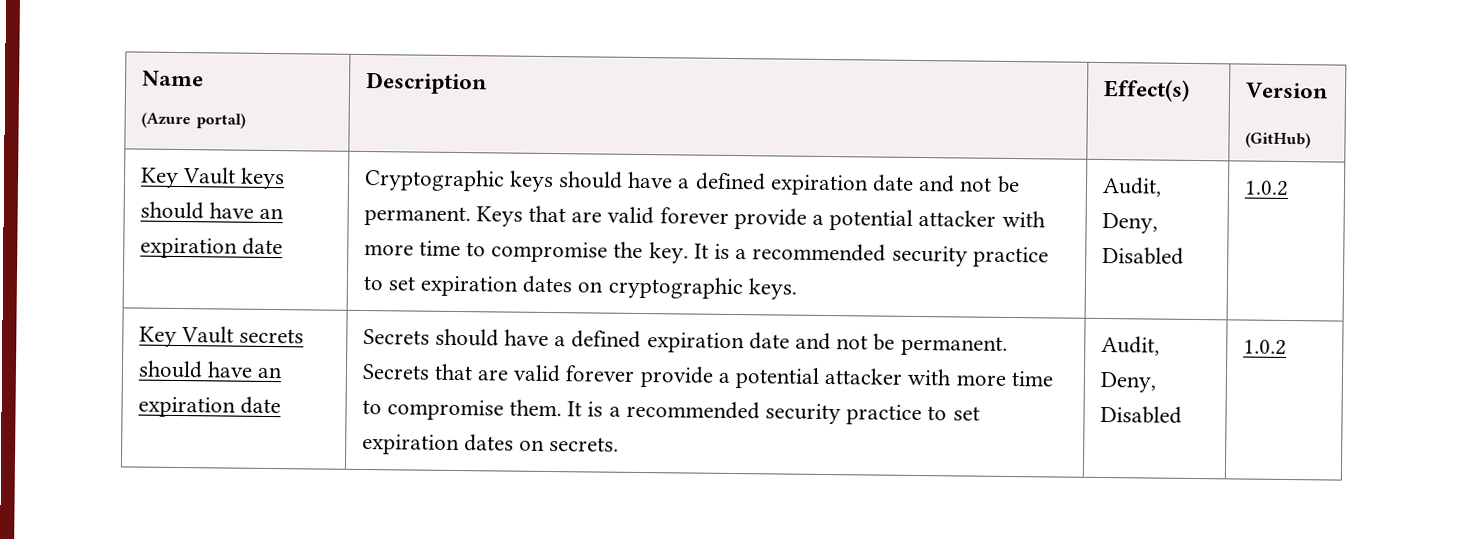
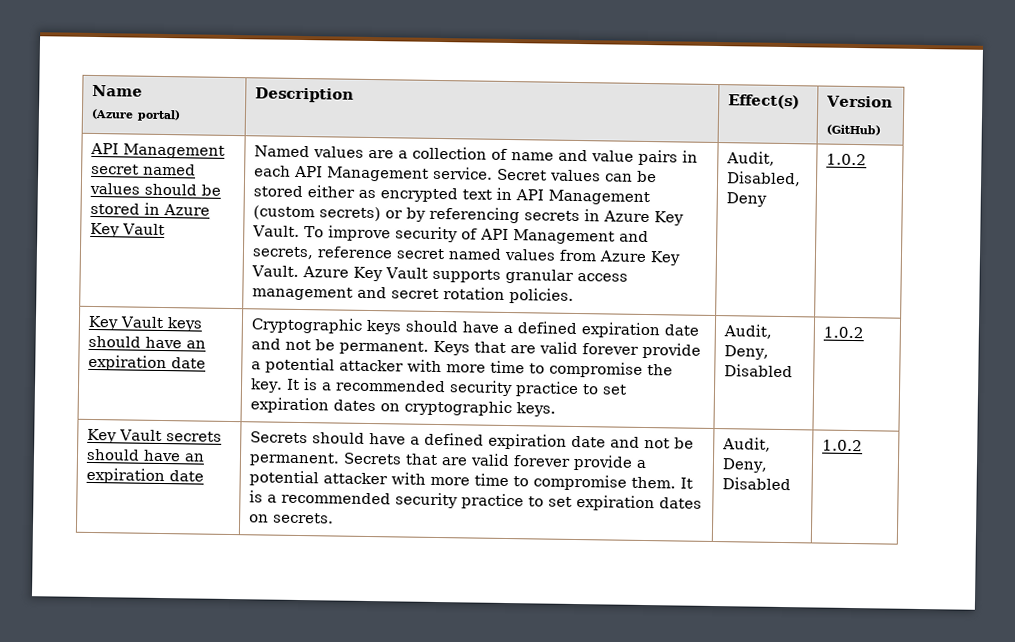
(1311, 140) none -> [89,142,225,159] [90,163,196,176] [88,182,221,196] [89,202,210,216] [89,222,165,238] [253,145,698,166] [253,165,657,183] [252,185,650,206] [252,205,684,226] [251,225,649,245] [251,246,681,266] [250,265,628,284] [251,286,574,304] [725,151,775,166] [725,171,801,187] [725,192,767,207] [825,153,867,166] // API Management secret named values should be stored in Azure Key Vault | Named values are a collection of name and value pairs in each API Management service. Secret values can be stored either as encrypted text in API Management (custom secrets) or by referencing secrets in Azure Key Vault. To improve security of API Management and secrets, reference secret named values from Azure Key Vault. Azure Key Vault supports granular access management and secret rotation policies. | Audit, Disabled, Deny | 1.0.2

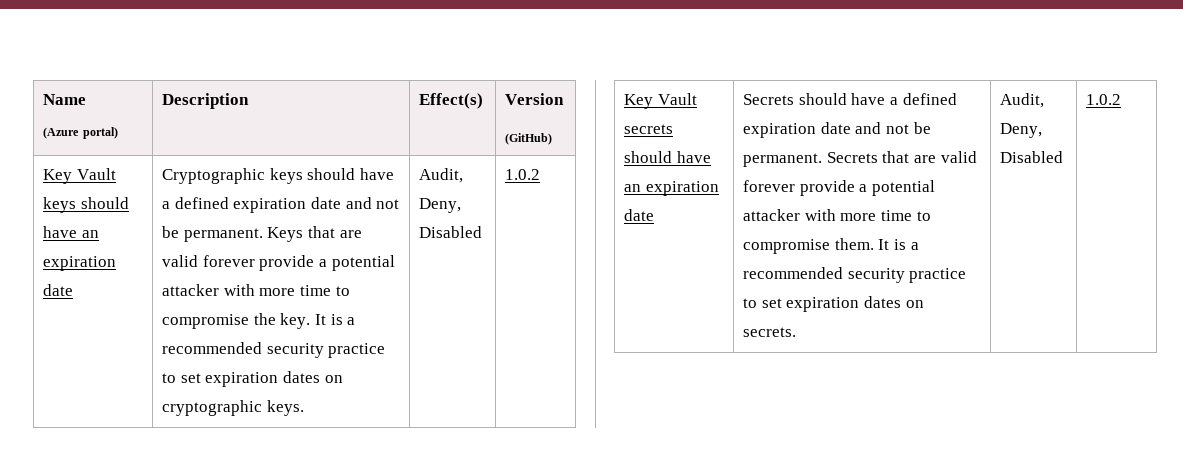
[89,142,225,159] [90,163,196,176] [88,182,221,196] [89,202,210,216] [89,222,165,238] [253,145,698,166] [253,165,657,183] [252,185,650,206] [252,205,684,226] [251,225,649,245] [251,246,681,266] [250,265,628,284] [251,286,574,304] [725,151,775,166] [725,171,801,187] [725,192,767,207] [825,153,867,166] // API Management secret named values should be stored in Azure Key Vault | Named values are a collection of name and value pairs in each API Management service. Secret values can be stored either as encrypted text in API Management (custom secrets) or by referencing secrets in Azure Key Vault. To improve security of API Management and secrets, reference secret named values from Azure Key Vault. Azure Key Vault supports granular access management and secret rotation policies. | Audit, Disabled, Deny | 1.0.2 -> (553, 139) none

